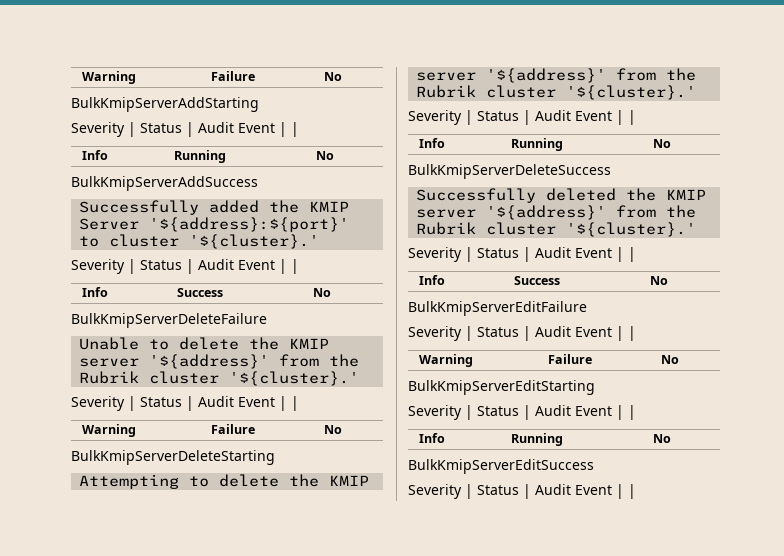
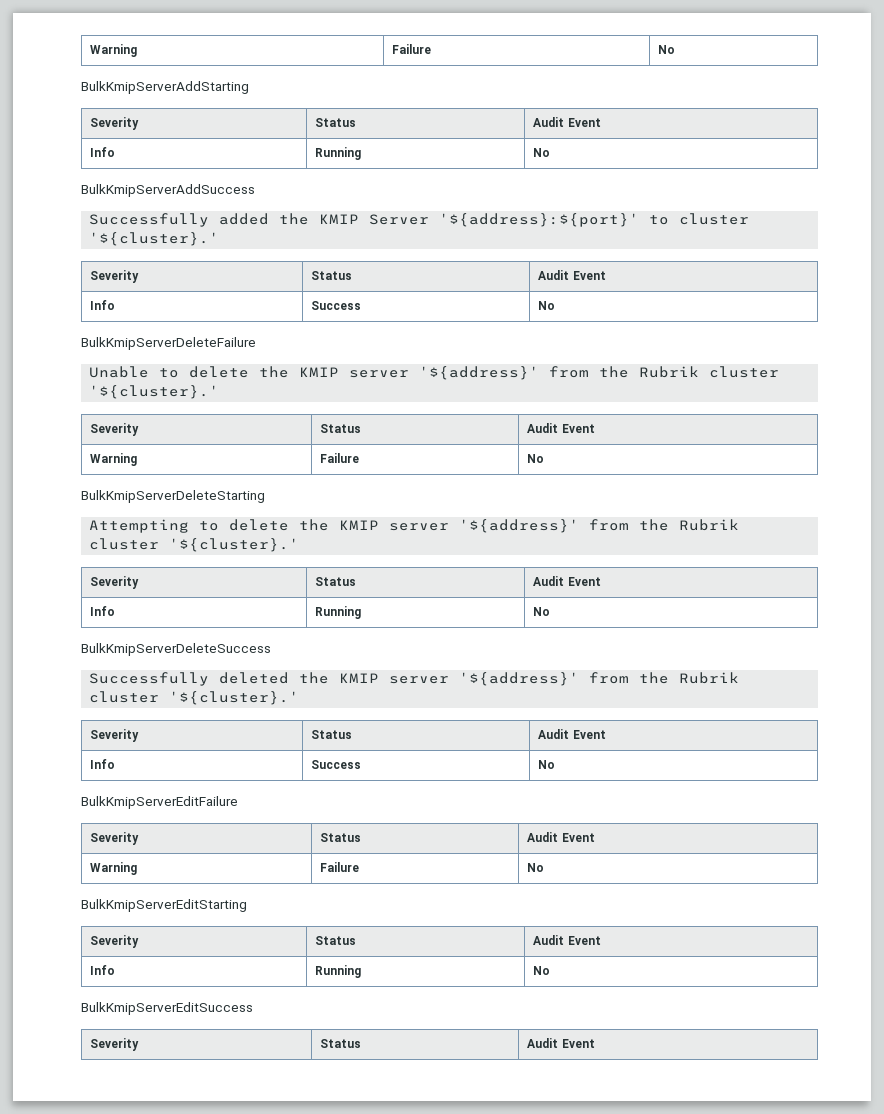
[71,122,299,137] // Severity | Status | Audit Event | | -> [90,117,140,130] [315,118,357,127] [533,117,601,127] // Severity | Status | Audit Event
[71,259,299,274] // Severity | Status | Audit Event | | -> [90,270,140,283] [311,271,353,280] [538,270,606,280] // Severity | Status | Audit Event
[71,396,299,411] // Severity | Status | Audit Event | | -> [90,423,140,436] [320,424,362,433] [527,423,595,433] // Severity | Status | Audit Event
[408,110,636,125] // Severity | Status | Audit Event | | -> [90,576,140,589] [315,577,357,586] [533,576,601,586] // Severity | Status | Audit Event
[408,247,636,262] // Severity | Status | Audit Event | | -> [90,729,140,742] [311,730,353,739] [538,729,606,739] // Severity | Status | Audit Event
[408,326,636,341] // Severity | Status | Audit Event | | -> [90,832,140,845] [320,833,362,842] [527,832,595,842] // Severity | Status | Audit Event
[408,405,636,420] // Severity | Status | Audit Event | | -> [90,935,140,948] [315,936,357,945] [533,935,601,945] // Severity | Status | Audit Event
[408,484,636,499] // Severity | Status | Audit Event | | -> [90,1038,140,1051] [320,1039,362,1048] [527,1038,595,1048] // Severity | Status | Audit Event

